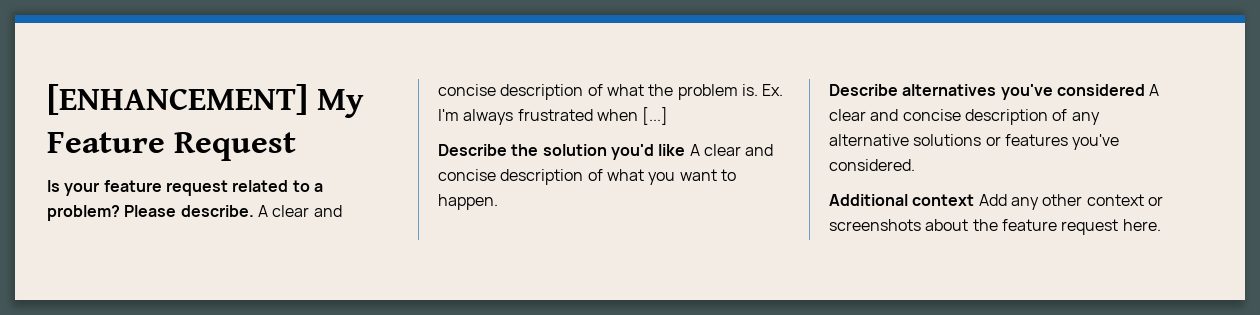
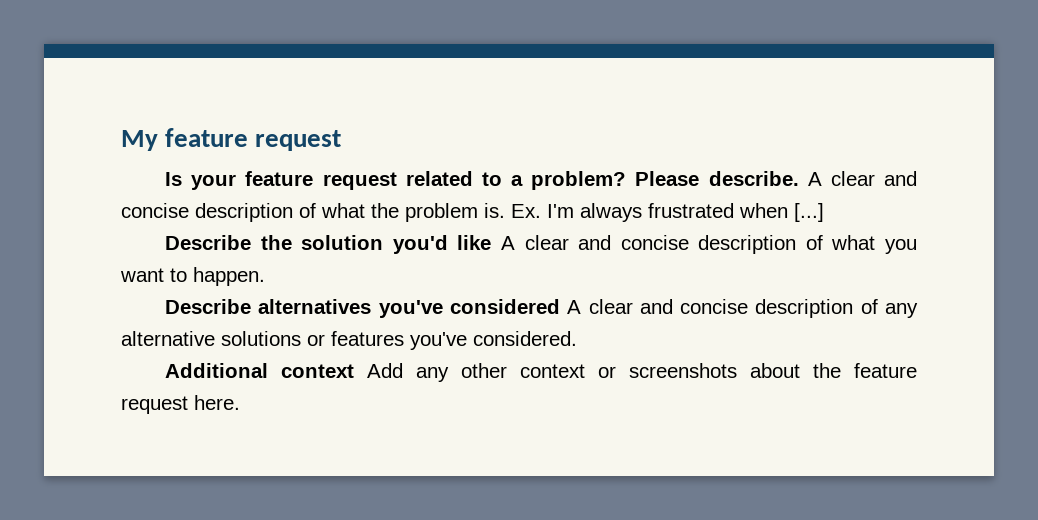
[47,84,365,118] [47,132,297,161] [ENHANCEMENT] My Feature Request -> [121,128,342,151] My feature request

